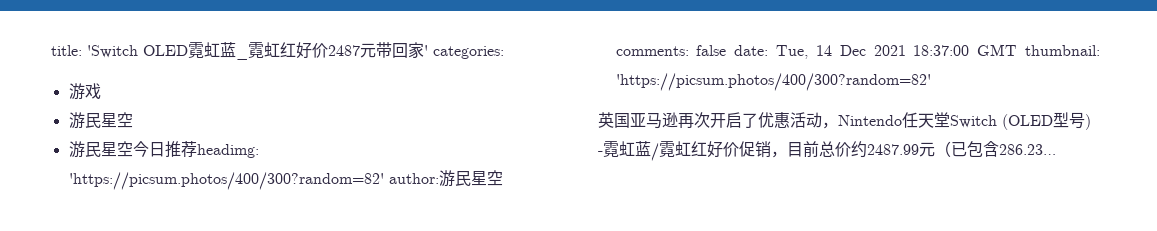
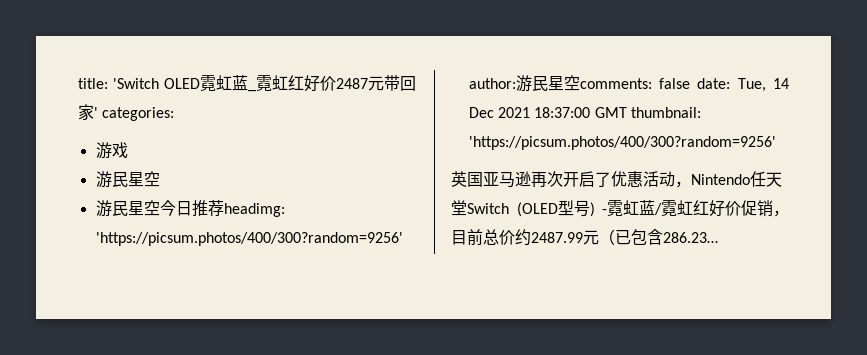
[68,172,384,190] 'https://picsum.photos/400/300?random=82' -> [95,232,403,246] 'https://picsum.photos/400/300?random=9256'
[615,73,931,91] 'https://picsum.photos/400/300?random=82' -> [468,136,776,150] 'https://picsum.photos/400/300?random=9256'

